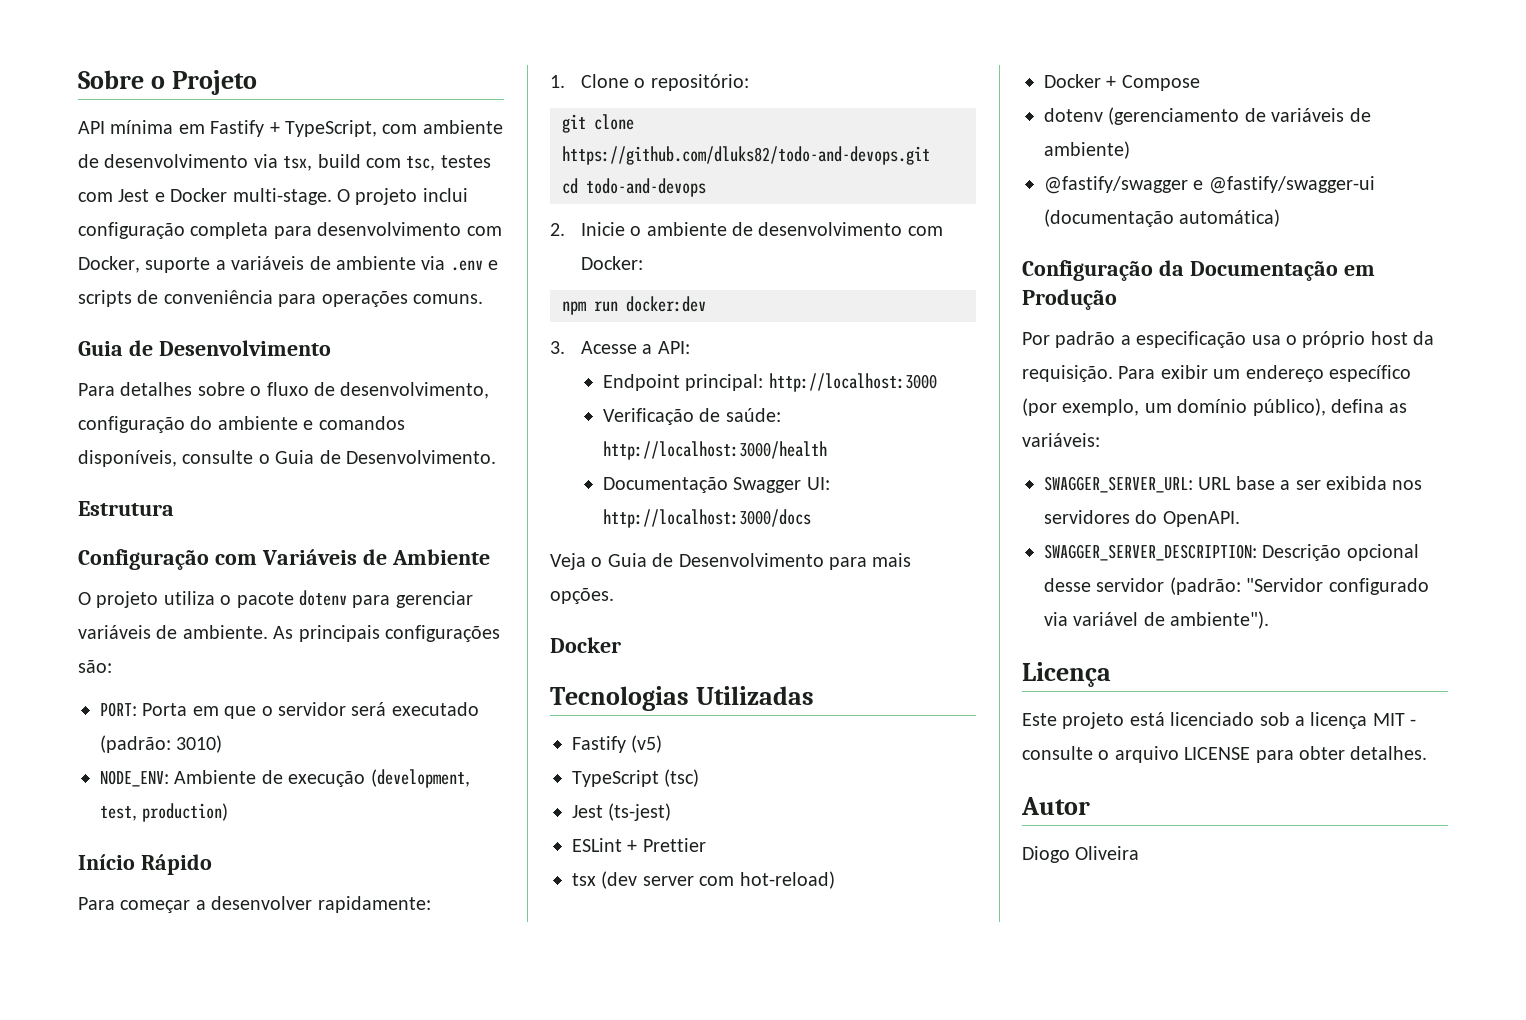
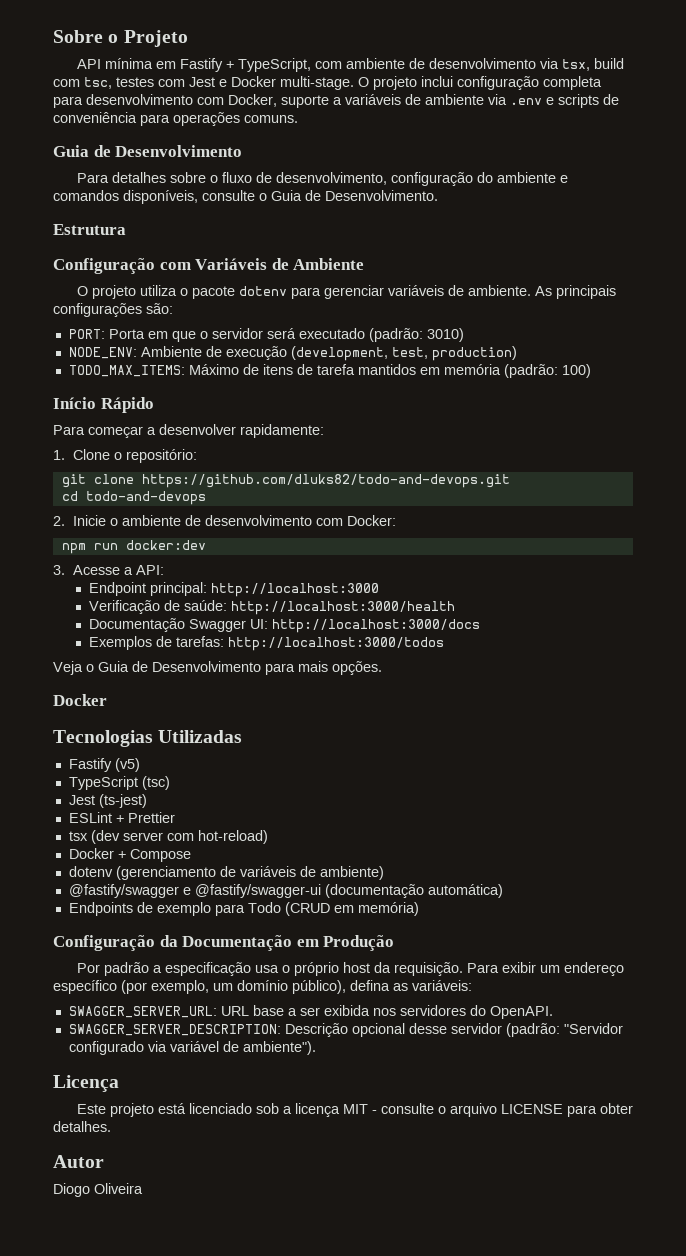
(229, 812) none -> [68,364,591,378] // TODO_MAX_ITEMS: Máximo de itens de tarefa mantidos em memória (padrão: 100)
(811, 518) none -> [88,636,444,651] // Exemplos de tarefas: http://localhost:3000/todos
(1281, 218) none -> [68,902,419,916] // Endpoints de exemplo para Todo (CRUD em memória)

